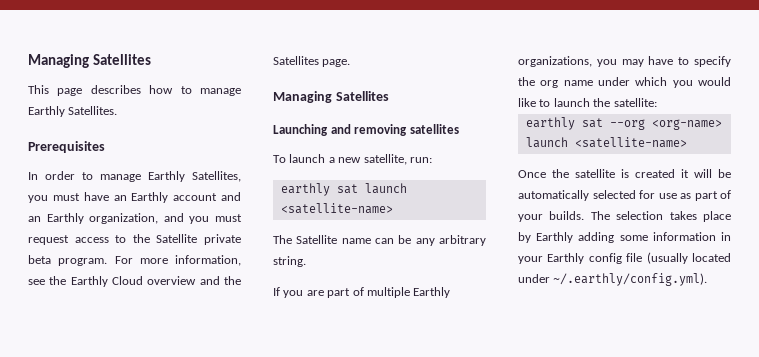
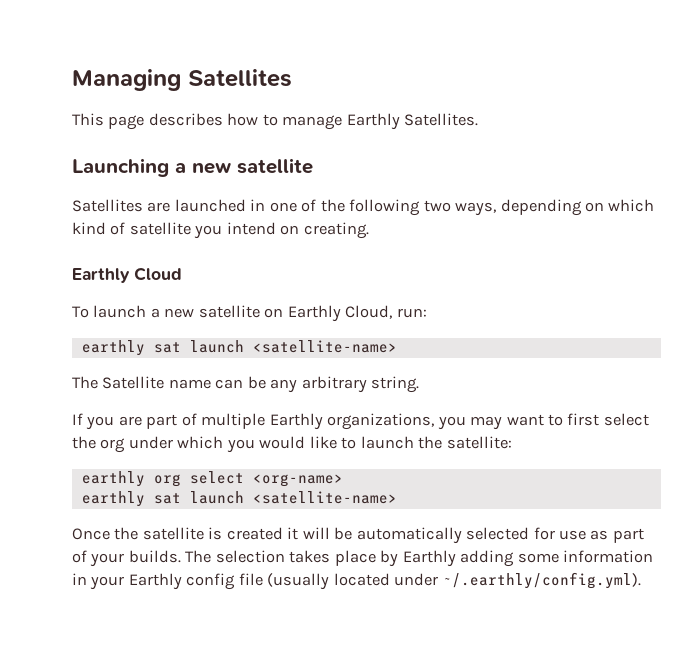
[28,141,105,153] [28,171,241,182] [28,192,241,203] [28,213,242,224] [28,234,241,245] [28,255,241,266] [28,276,241,287] [273,56,351,67] [273,91,389,103] [273,124,459,136] Prerequisites // In order to manage Earthly Satellites, you must have an Earthly account and an Earthly organization, and you must request access to the Satellite private beta program. For more information, see the Earthly Cloud overview and the Satellites page. // Managing Satellites // Launching and removing satellites -> [72,158,313,177] [72,199,655,216] [72,222,369,239] [72,267,182,283] Launching a new satellite // Satellites are launched in one of the following two ways, depending on which kind of satellite you intend on creating. // Earthly Cloud
[363,154,407,165] satellite, -> [198,305,393,322] satellite on Earthly Cloud,
[648,56,731,67] have to specify -> [506,413,649,426] want to first select
[563,80,593,86] name -> (126, 445) none
[525,117,722,130] // earthly sat --org <org-name> -> [81,471,343,487] [81,491,181,507] // earthly org select <org-name> // earthly sat

